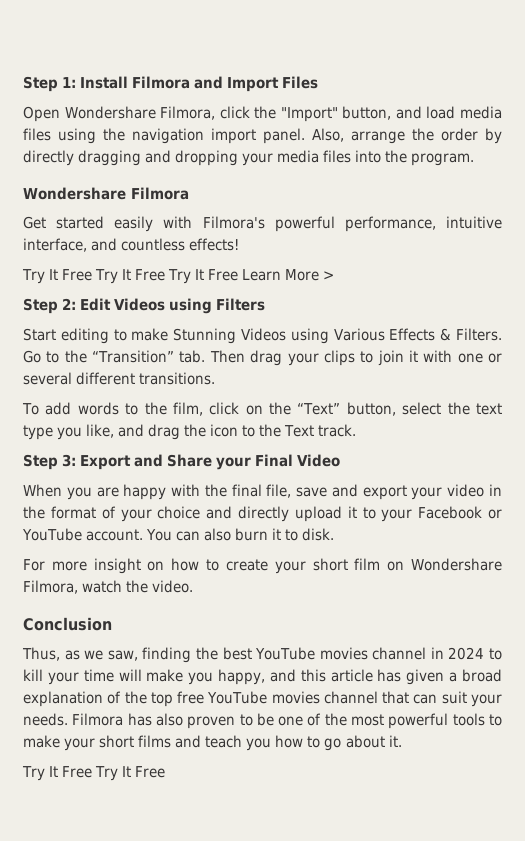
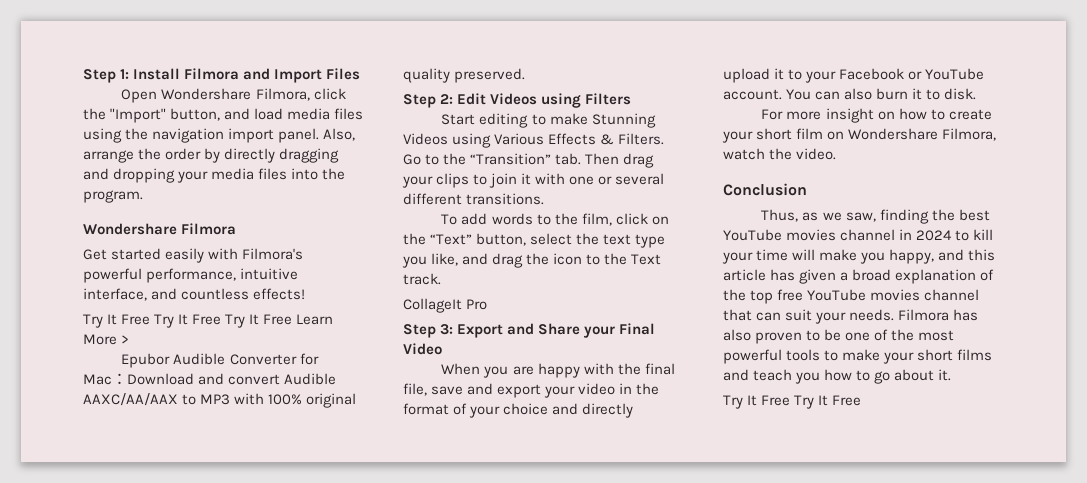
(335, 275) none -> [121,353,319,368] [83,373,337,385] [83,393,357,408] [403,68,526,83] // Epubor Audible Converter for Mac：Download and convert Audible AAXC/AA/AAX to MP3 with 100% original quality preserved.
(357, 430) none -> [403,298,488,313] // CollageIt Pro

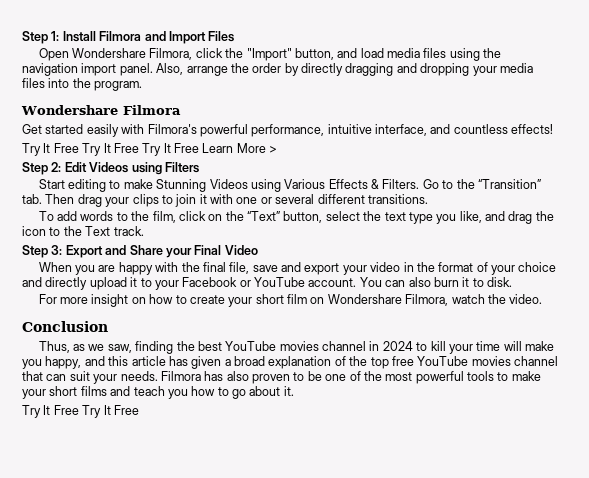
[121,353,319,368] [83,373,337,385] [83,393,357,408] [403,68,526,83] // Epubor Audible Converter for Mac：Download and convert Audible AAXC/AA/AAX to MP3 with 100% original quality preserved. -> (278, 149) none
[403,298,488,313] // CollageIt Pro -> (144, 231) none

